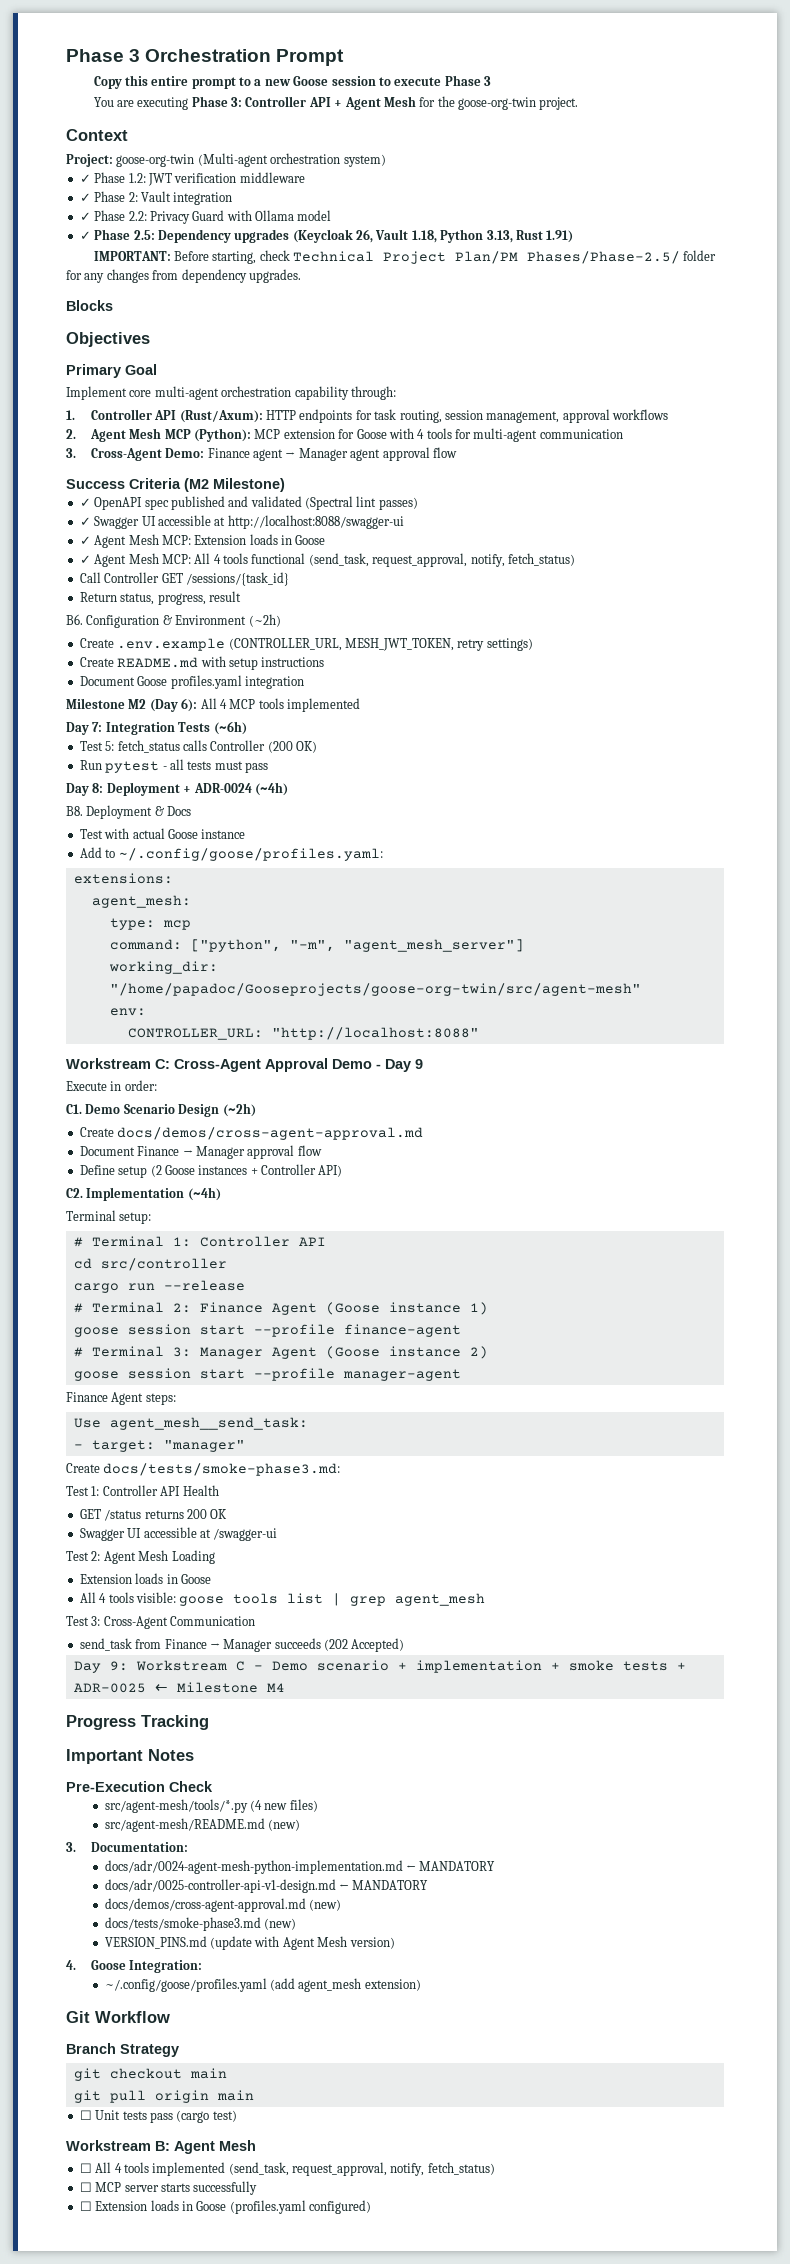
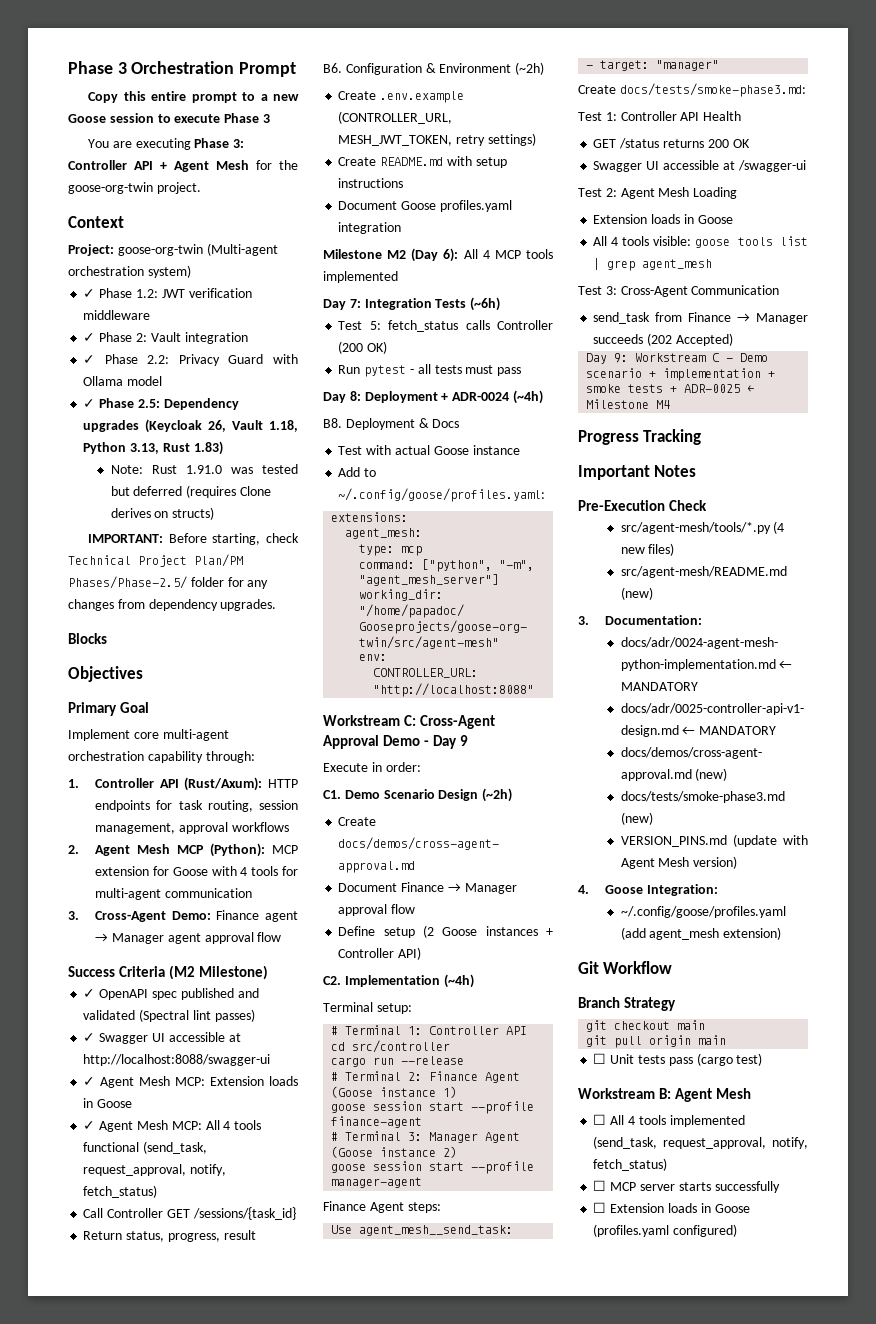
[546,230,574,243] 1.91) -> [193,441,223,455] [110,464,298,474] [110,485,271,498] [110,507,215,520] 1.83) // Note: Rust 1.91.0 was tested but deferred (requires Clone derives on structs)

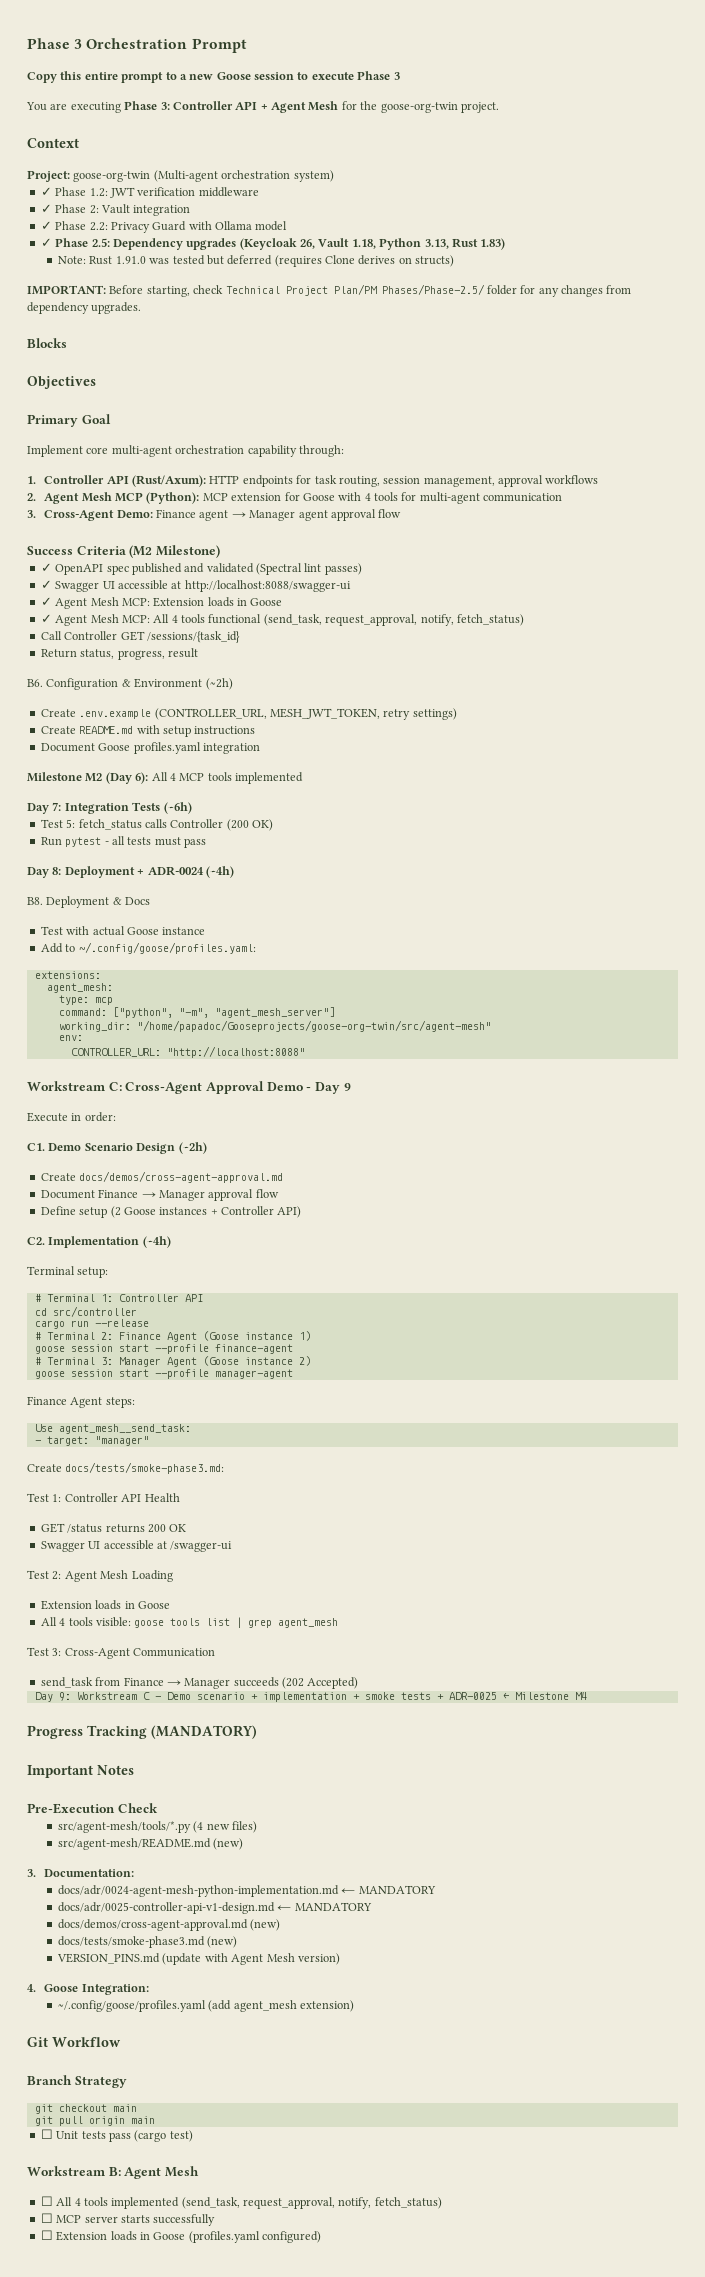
(702, 437) none -> [151,1725,257,1739] (MANDATORY)

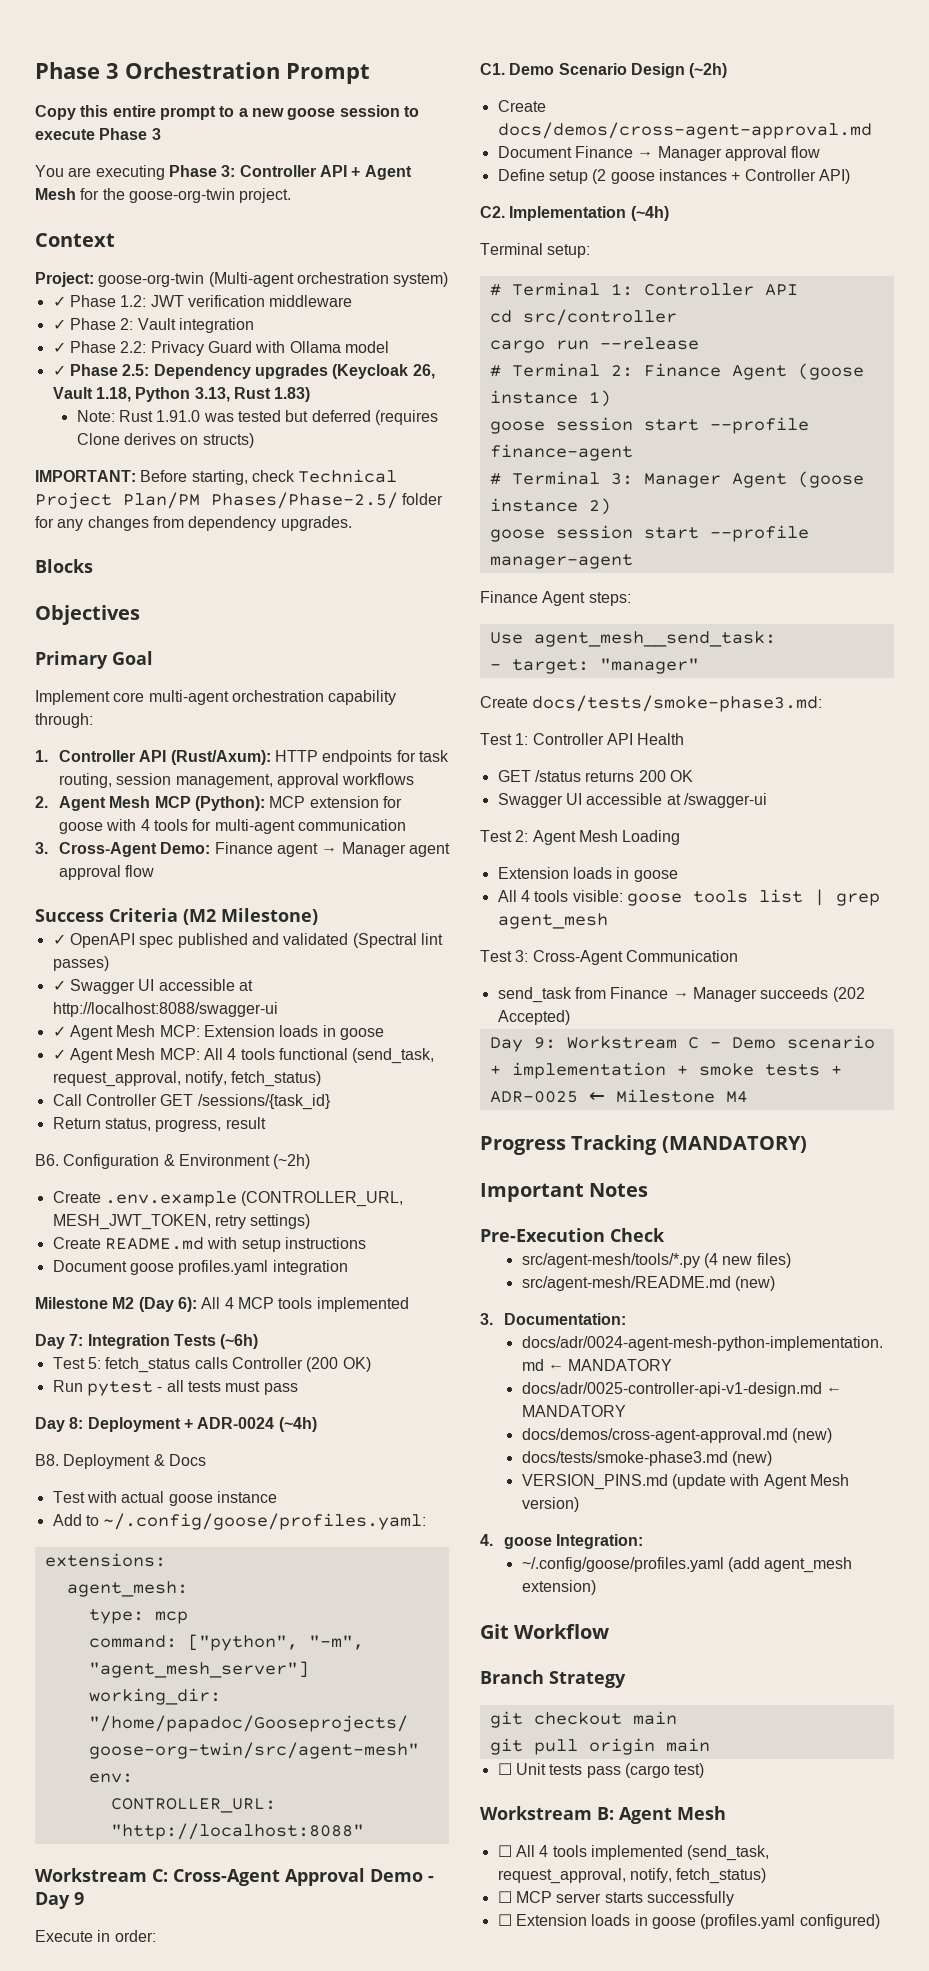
[216,72,251,80] Goose -> [287,108,336,120] goose
[302,493,335,501] Goose -> [59,822,104,834] goose
[250,598,283,606] Goose -> [339,1028,384,1040] goose
[98,743,131,751] Goose -> [129,1263,174,1275] goose
[126,927,159,935] Goose -> [168,1494,213,1506] goose
[123,1207,156,1215] Goose -> [610,172,655,184] goose
[202,1331,239,1341] (Goose -> [797,363,864,380] (goose
[202,1356,239,1366] (Goose -> [797,471,864,488] (goose
[137,1601,170,1609] Goose -> [633,870,678,882] goose
[44,1984,79,1992] Goose -> [504,1537,553,1549] goose
[153,2232,186,2240] Goose -> [651,1917,696,1929] goose

